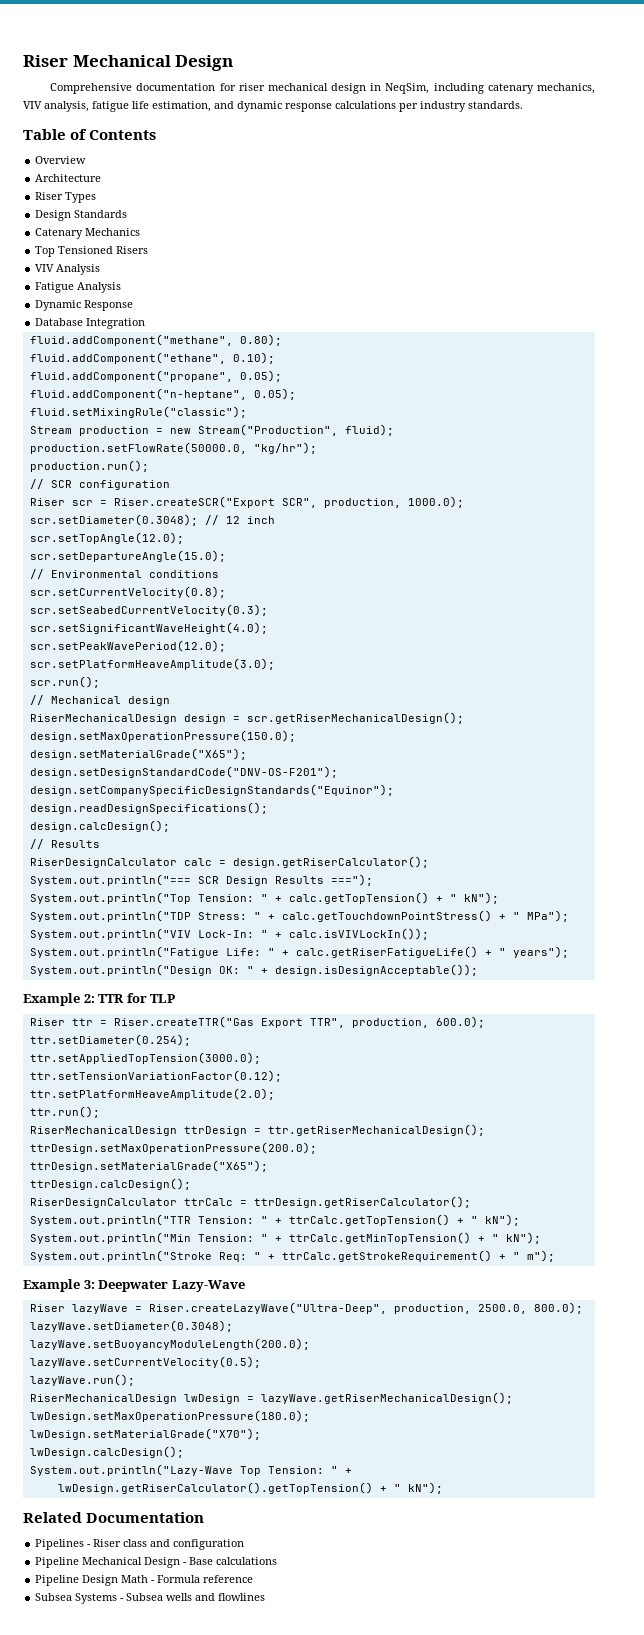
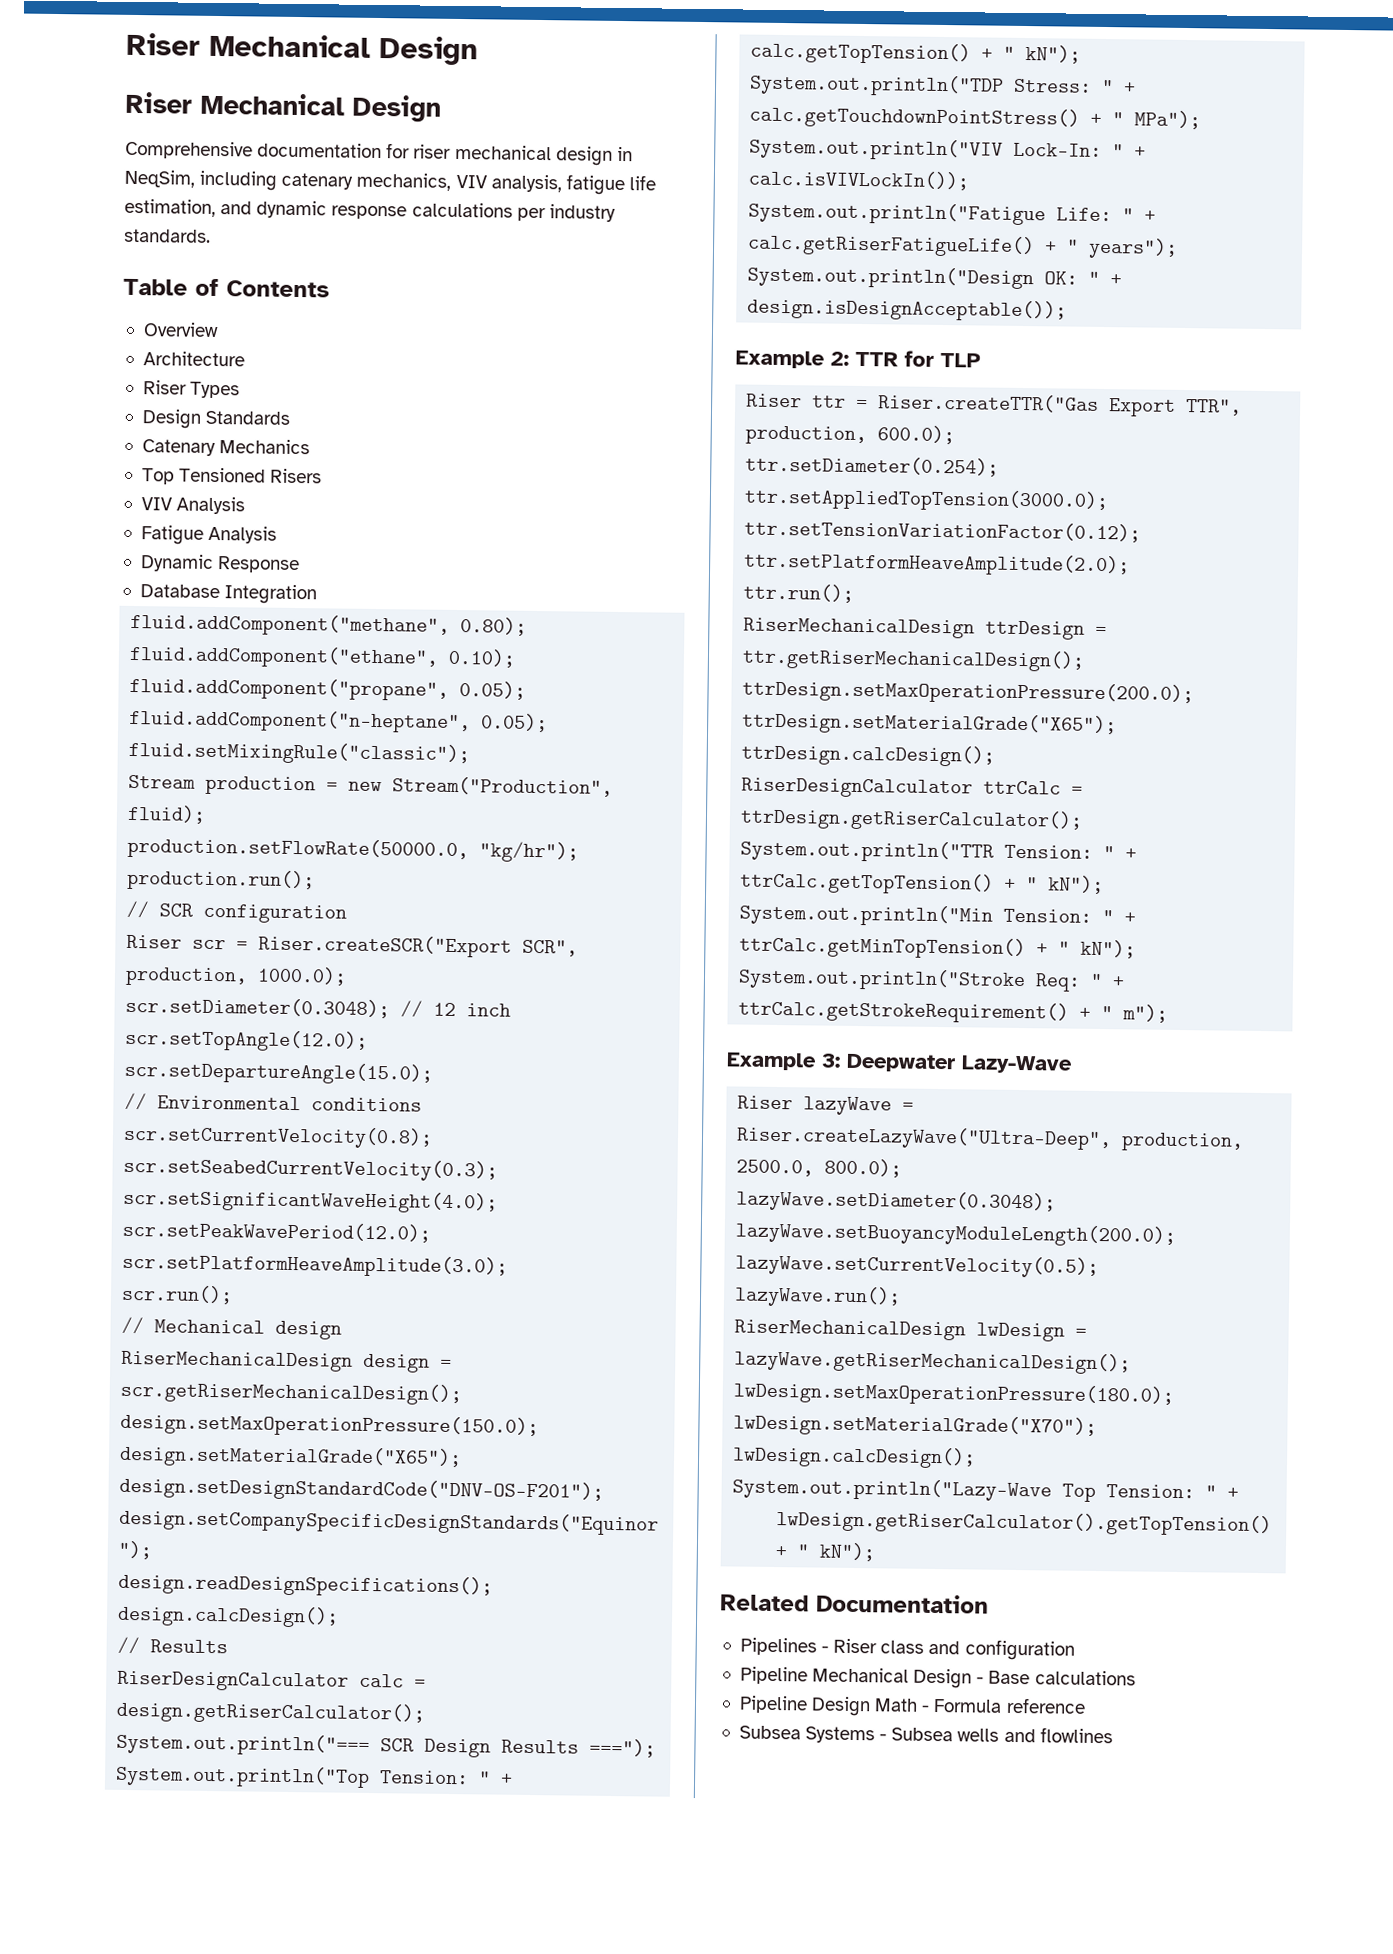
[23,55,234,71] Riser Mechanical Design -> [126,32,478,66] [125,91,441,123] Riser Mechanical Design // Riser Mechanical Design

